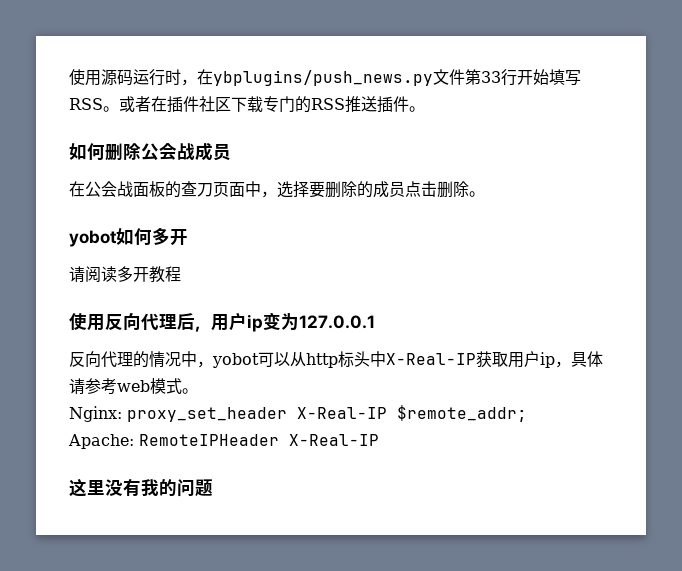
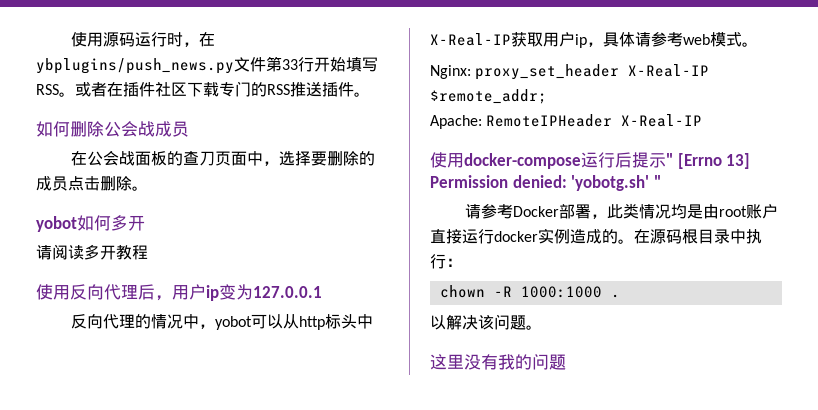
(379, 440) none -> [430,152,751,169] [430,175,661,191] [465,203,779,219] [430,228,762,244] [430,254,462,269] [439,285,620,298] [430,314,542,330] // 使用docker-compose运行后提示" [Errno 13] Permission denied: 'yobotg.sh' " // 请参考Docker部署，此类情况均是由root账户直接运行docker实例造成的。在源码根目录中执行： // chown -R 1000:1000 . // 以解决该问题。

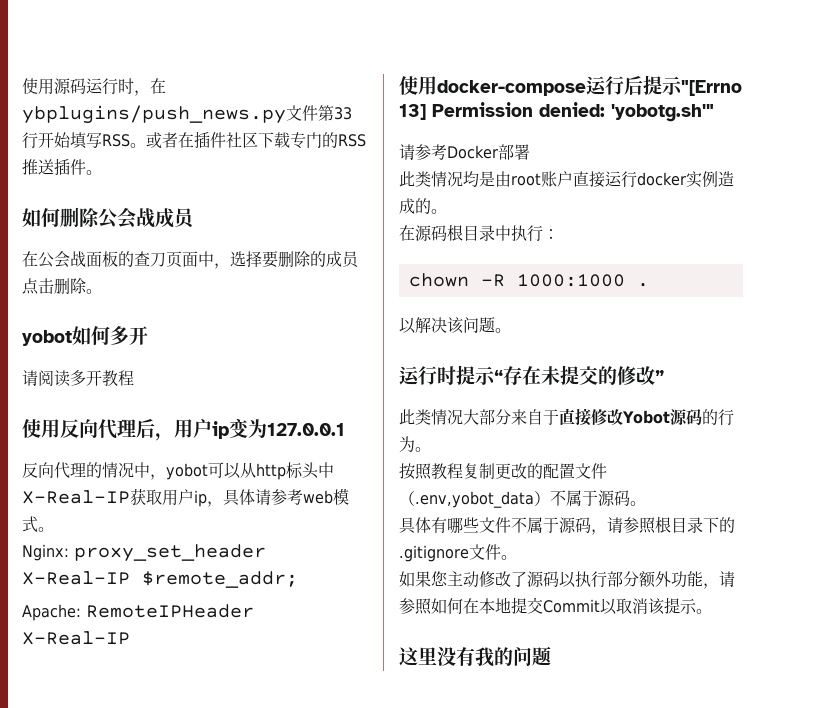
[666,153,722,169] " [Errno -> [681,80,742,96] "[Errno
[571,175,661,191] 'yobotg.sh' " -> [611,104,714,122] 'yobotg.sh'"
[591,214,608,219] ， -> (530, 152) //
(634, 241) none -> (447, 211) //
(542, 327) none -> [399,365,664,385] [399,408,734,426] [399,436,431,452] [399,463,607,480] [399,490,646,508] [399,516,735,535] [399,544,517,562] [399,571,735,589] [399,597,712,615] // 运行时提示“存在未提交的修改” // 此类情况大部分来自于直接修改Yobot源码的行为。 // 按照教程复制更改的配置文件（.env,yobot_data）不属于源码。 // 具体有哪些文件不属于源码，请参照根目录下的.gitignore文件。 // 如果您主动修改了源码以执行部分额外功能，请参照如何在本地提交Commit以取消该提示。

